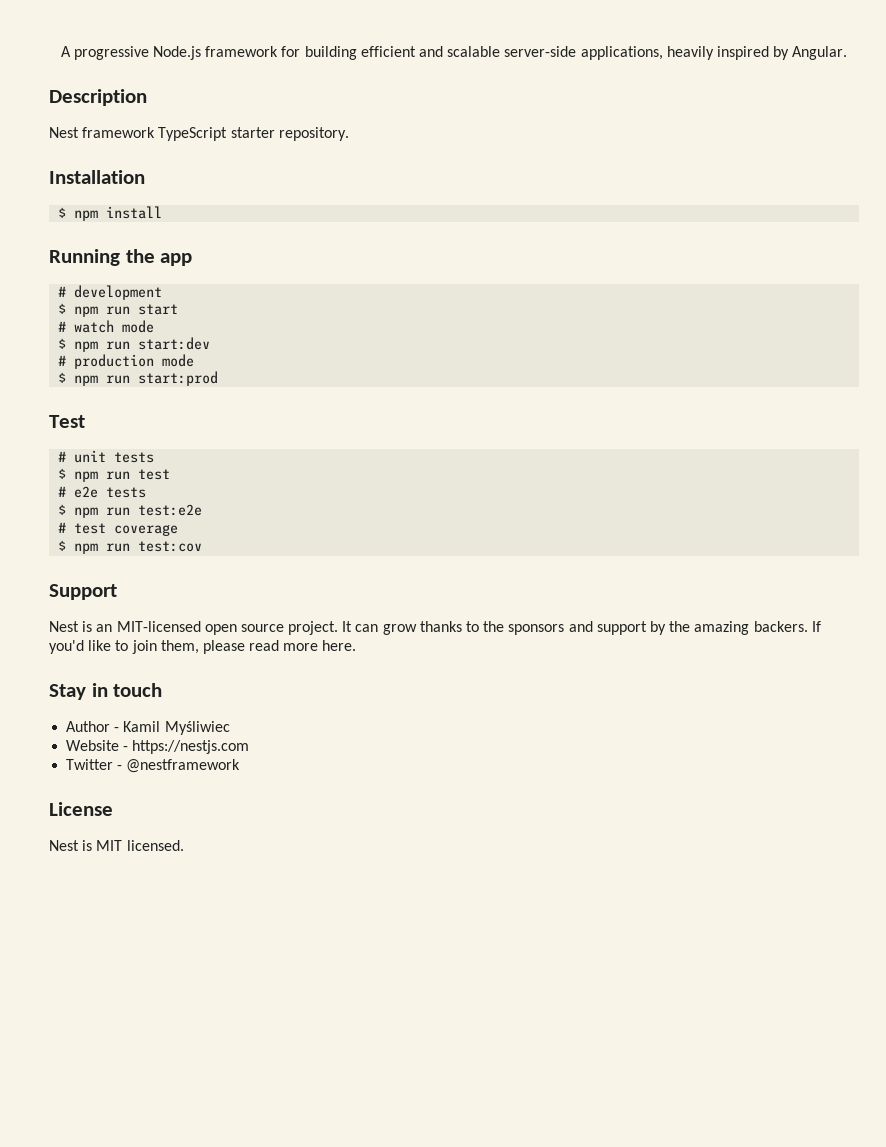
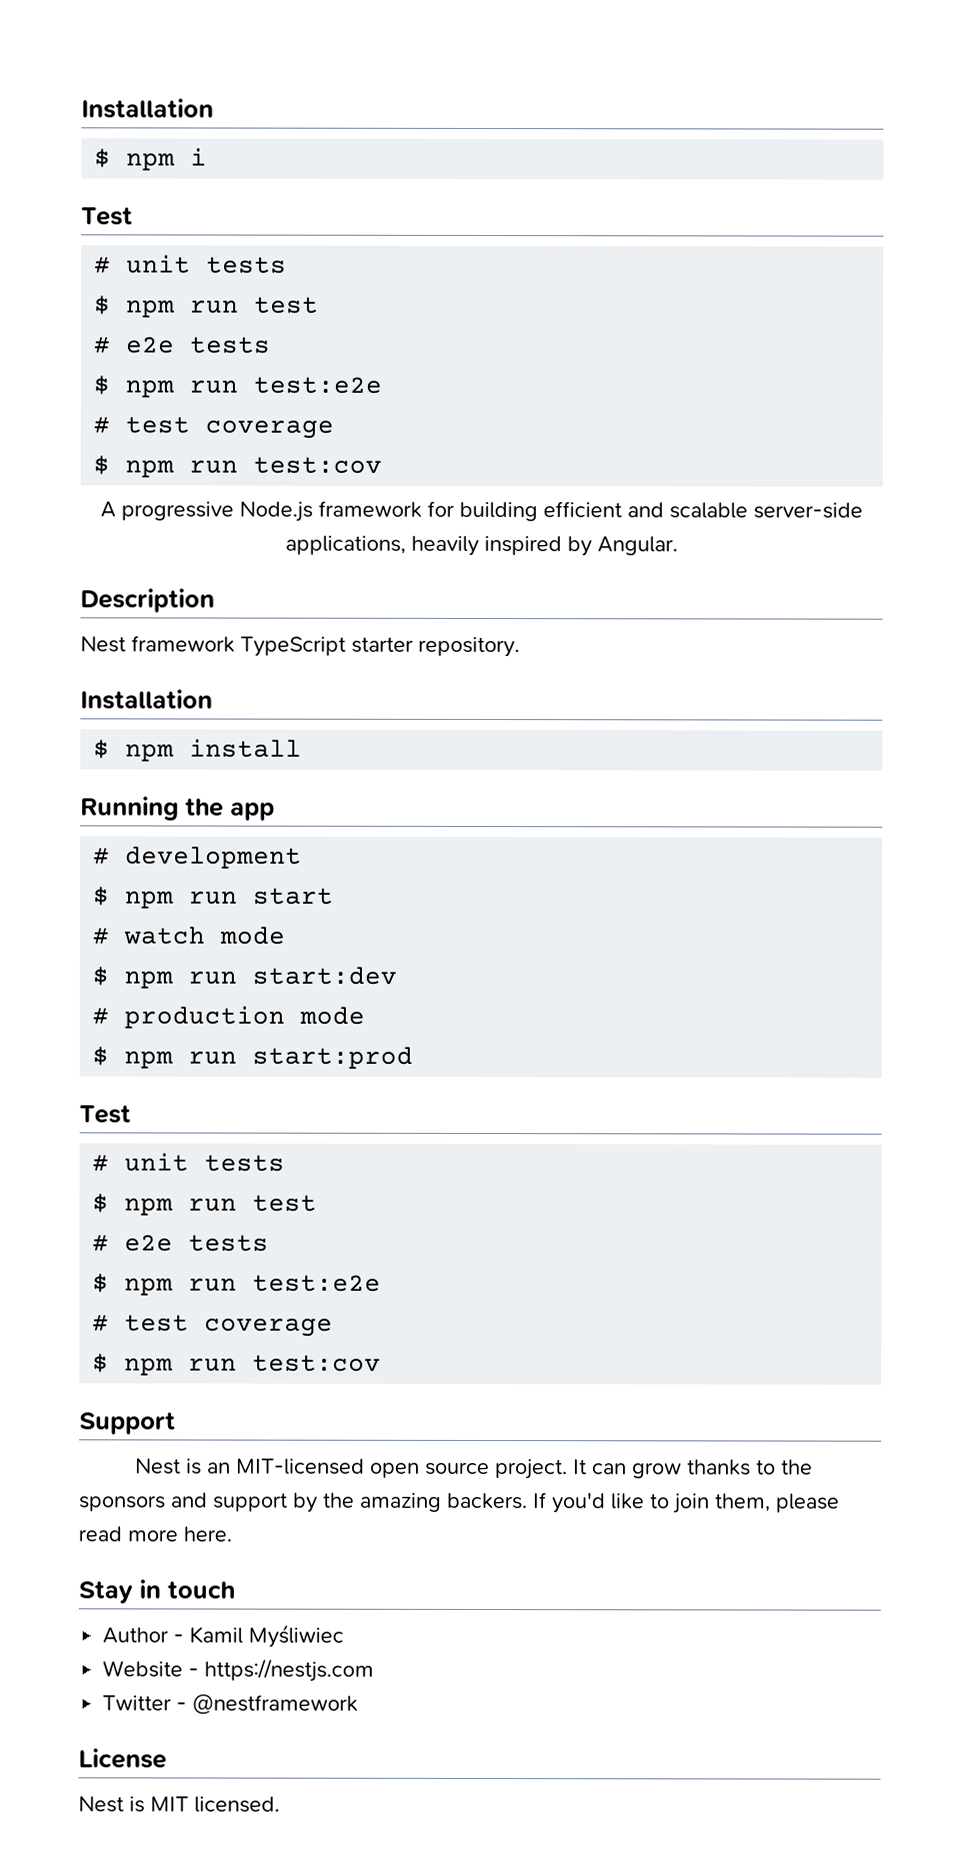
(60, 51) none -> [81,98,214,119] [94,147,208,171] [81,207,133,226] [94,254,288,274] [94,295,320,318] [93,336,272,354] [93,375,383,398] [93,416,335,439] [93,455,383,478] Installation // $ npm i // Test // # unit tests // $ npm run test // # e2e tests // $ npm run test:e2e // # test coverage // $ npm run test:cov //

